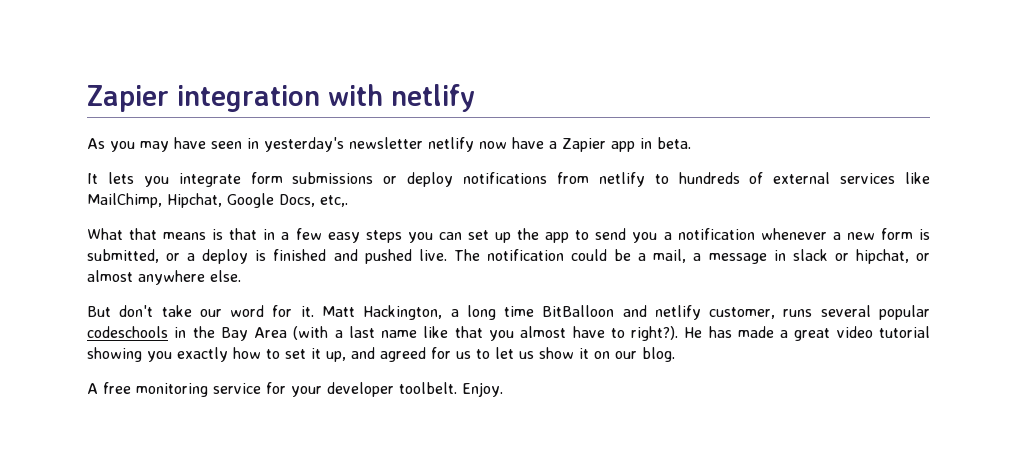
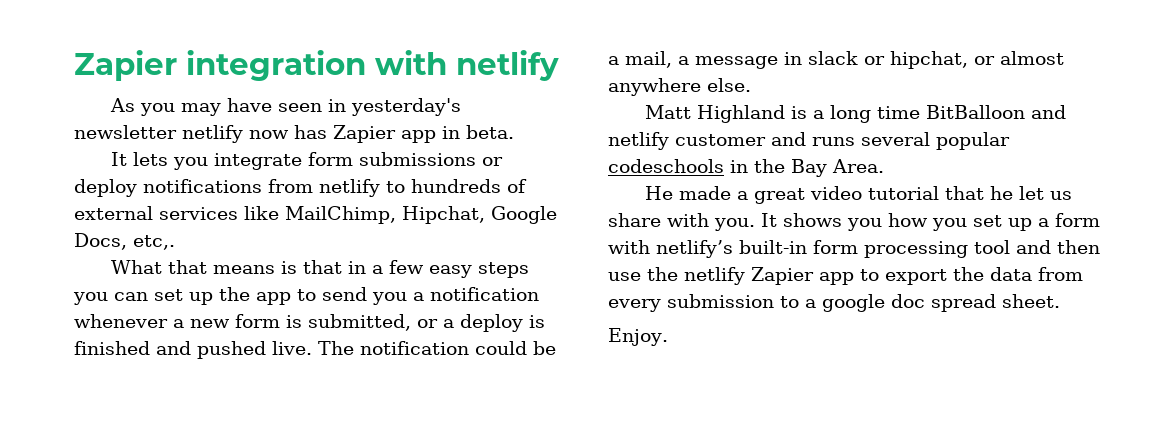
[512,137,557,149] have a -> [294,125,327,139] has
[87,305,443,320] But don't take our word for it. Matt Hackington, -> [644,105,807,123] Matt Highland is
[709,307,776,319] customer, -> [675,132,806,146] customer and
[254,326,732,341] Area (with a last name like that you almost have to right?). He has -> [832,159,884,173] [644,186,673,200] Area. // He
[87,347,675,362] [87,382,457,397] showing you exactly how to set it up, and agreed for us to let us show it on our blog. // A free monitoring service for your developer toolbelt. -> [944,186,1072,200] [608,213,1100,231] [608,240,1100,258] [608,267,1083,285] [608,294,1060,312] that he let us share with you. It shows you how you set up a form with netlify’s built-in form processing tool and then use the netlify Zapier app to export the data from every submission to a google doc spread sheet. //

